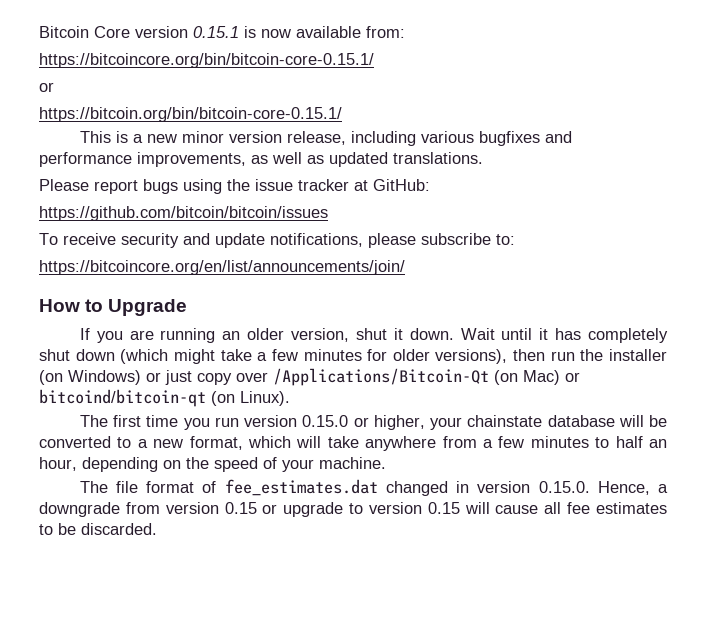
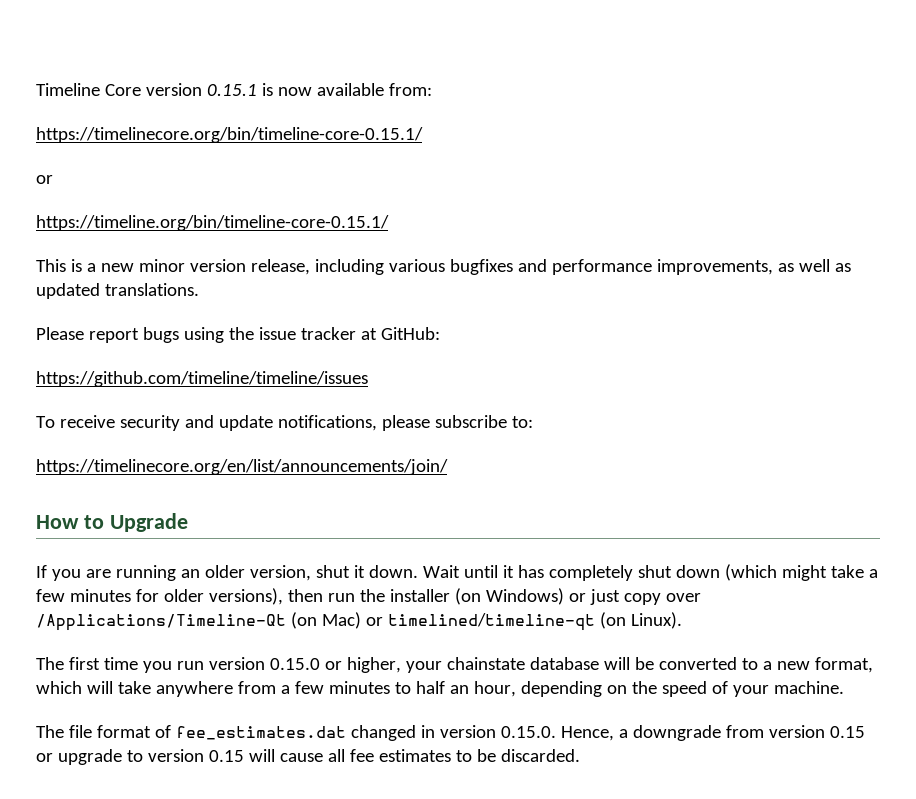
[39,26,89,38] Bitcoin -> [36,83,100,96] Timeline
[39,53,374,68] https://bitcoincore.org/bin/bitcoin-core-0.15.1/ -> [36,127,423,143] https://timelinecore.org/bin/timeline-core-0.15.1/
[39,107,342,122] https://bitcoin.org/bin/bitcoin-core-0.15.1/ -> [36,215,389,231] https://timeline.org/bin/timeline-core-0.15.1/
[39,206,328,221] https://github.com/bitcoin/bitcoin/issues -> [36,371,368,387] https://github.com/timeline/timeline/issues
[39,260,405,275] https://bitcoincore.org/en/list/announcements/join/ -> [36,459,448,475] https://timelinecore.org/en/list/announcements/join/
[273,368,489,386] /Applications/Bitcoin-Qt -> [36,614,286,631] /Applications/Timeline-Qt
[39,389,206,407] bitcoind/bitcoin-qt -> [387,613,595,631] timelined/timeline-qt

